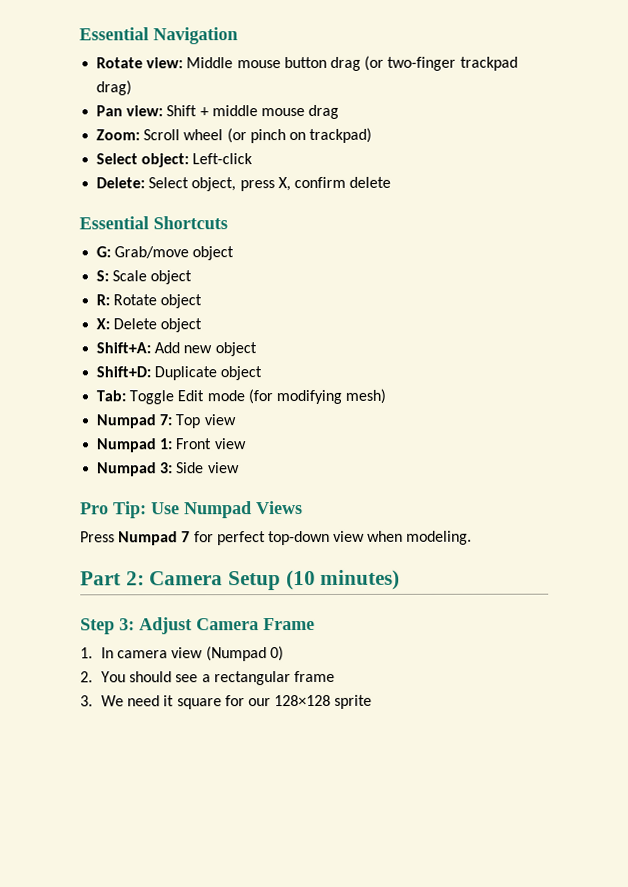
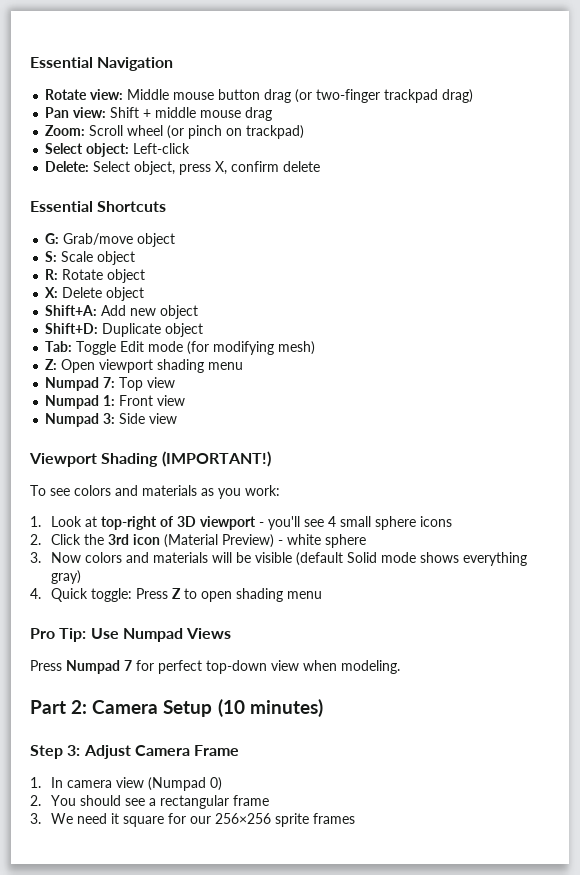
(387, 396) none -> [45,359,244,373] // Z: Open viewport shading menu
(240, 468) none -> [29,451,271,467] [30,485,280,499] [30,516,452,530] [30,534,366,548] [30,552,527,566] [50,570,81,584] [30,588,322,602] // Viewport Shading (IMPORTANT!) // To see colors and materials as you work: // 1. Look at top-right of 3D viewport - you'll see 4 small sphere icons // 2. Click the 3rd icon (Material Preview) - white sphere // 3. Now colors and materials will be visible (default Solid mode shows everything gray) // 4. Quick toggle: Press Z to open shading menu
[274,694,373,709] 128×128 sprite -> [214,813,355,827] 256×256 sprite frames

